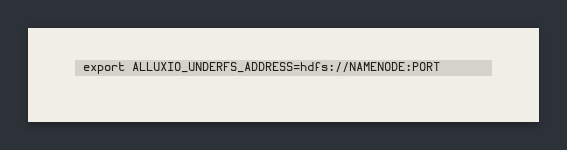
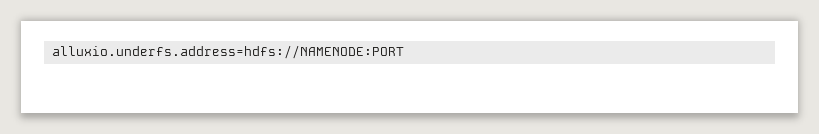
[82,62,440,74] export ALLUXIO_UNDERFS_ADDRESS=hdfs://NAMENODE:PORT -> [51,45,404,59] alluxio.underfs.address=hdfs://NAMENODE:PORT

